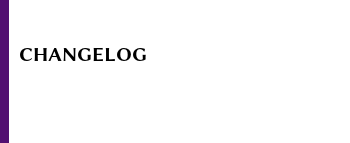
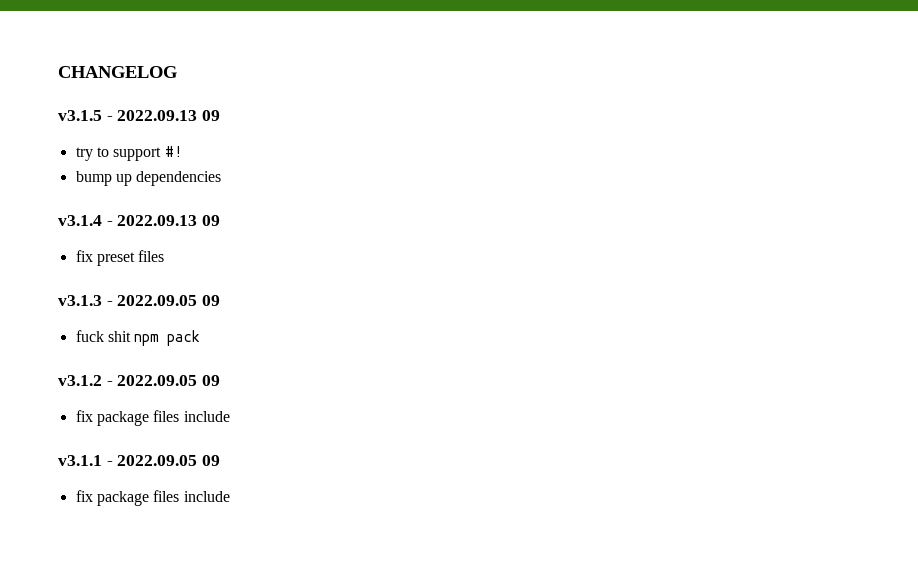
(147, 54) none -> [58,110,221,121] [75,146,183,161] [75,171,222,186] [58,215,221,226] [75,250,165,266] [58,295,221,306] [75,330,201,346] [58,375,221,386] [75,410,230,426] [58,455,221,466] [75,490,230,506] // v3.1.5 - 2022.09.13 09 // try to support #! // bump up dependencies // v3.1.4 - 2022.09.13 09 // fix preset files // v3.1.3 - 2022.09.05 09 // fuck shit npm pack // v3.1.2 - 2022.09.05 09 // fix package files include // v3.1.1 - 2022.09.05 09 // fix package files include

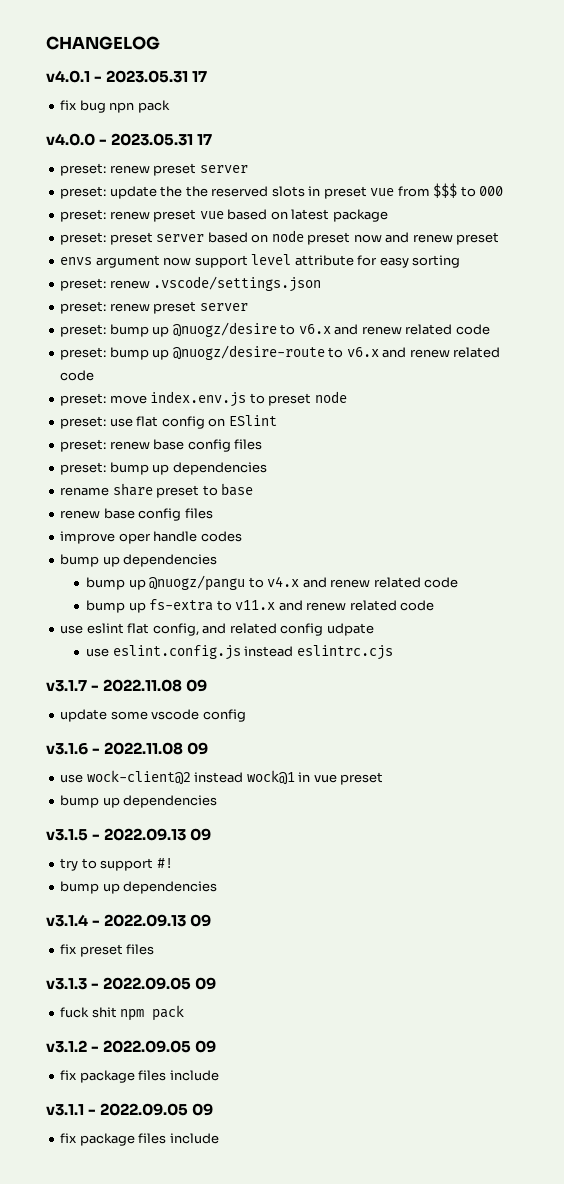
(177, 72) none -> [46,70,208,83] [60,100,170,113] [46,133,213,146] [60,163,248,176] [60,183,504,199] [60,209,388,222] [60,230,500,245] [60,254,461,268] [60,276,322,292] [60,301,248,314] [60,322,490,337] [60,345,501,360] [60,370,95,381] [60,391,347,407] [60,415,277,429] [60,439,263,452] [60,462,267,475] [60,483,254,498] [60,508,213,521] [60,531,242,544] [60,554,218,567] [86,575,459,591] [86,599,435,613] [60,623,374,636] [86,645,393,660] [46,679,208,692] [60,709,246,722] [46,742,209,755] [60,770,384,785] [60,795,218,808] // v4.0.1 - 2023.05.31 17 // fix bug npn pack // v4.0.0 - 2023.05.31 17 // preset: renew preset server // preset: update the the reserved slots in preset vue from $$$ to 000 // preset: renew preset vue based on latest package // preset: preset server based on node preset now and renew preset // envs argument now support level attribute for easy sorting // preset: renew .vscode/settings.json // preset: renew preset server // preset: bump up @nuogz/desire to v6.x and renew related code // preset: bump up @nuogz/desire-route to v6.x and renew related code // preset: move index.env.js to preset node // preset: use flat config on ESlint // preset: renew base config files // preset: bump up dependencies // rename share preset to base // renew base config files // improve oper handle codes // bump up dependencies // bump up @nuogz/pangu to v4.x and renew related code // bump up fs-extra to v11.x and renew related code // use eslint flat config, and related config udpate // use eslint.config.js instead eslintrc.cjs // v3.1.7 - 2022.11.08 09 // update some vscode config // v3.1.6 - 2022.11.08 09 // use wock-client@2 instead wock@1 in vue preset // bump up dependencies

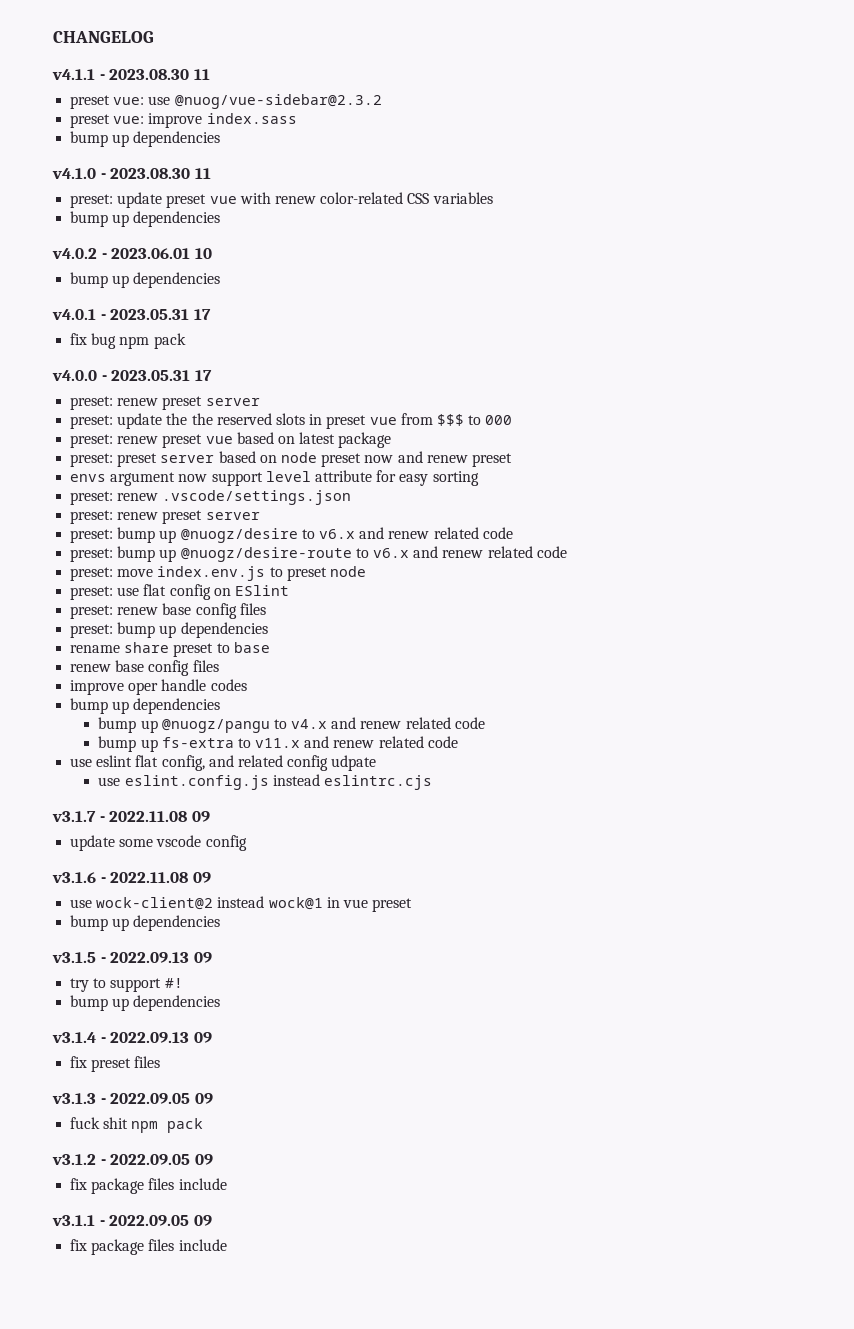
(160, 43) none -> [52,69,210,80] [70,94,382,109] [70,113,297,128] [70,131,221,147] [52,168,211,179] [70,192,493,208] [70,211,221,227] [52,248,212,259] [70,272,221,288] // v4.1.1 - 2023.08.30 11 // preset vue: use @nuog/vue-sidebar@2.3.2 // preset vue: improve index.sass // bump up dependencies // v4.1.0 - 2023.08.30 11 // preset: update preset vue with renew color-related CSS variables // bump up dependencies // v4.0.2 - 2023.06.01 10 // bump up dependencies
[109,102,135,113] npn -> [119,336,150,349] npm

